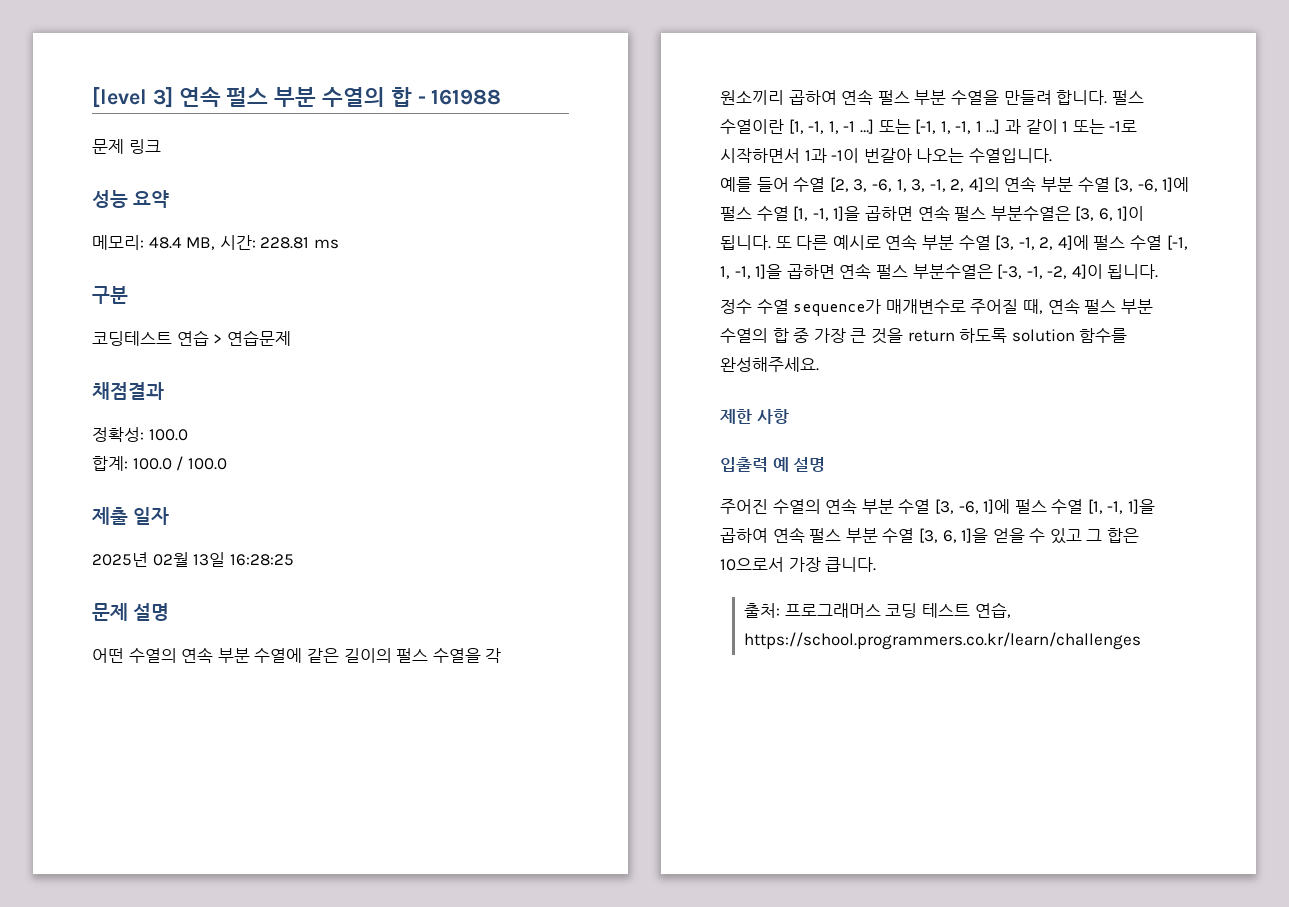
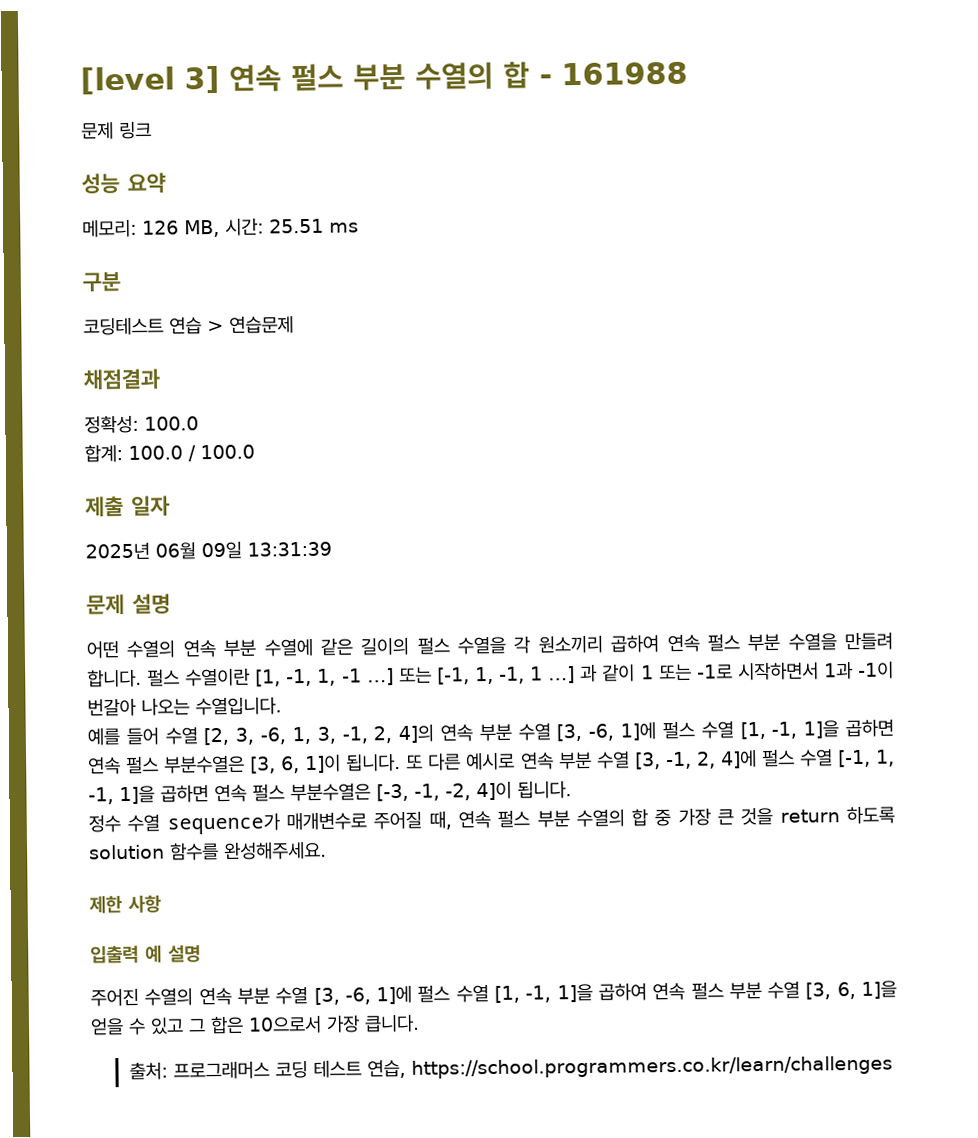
[148,237,182,249] 48.4 -> [142,220,179,235] 126
[260,237,310,249] 228.81 -> [269,218,324,234] 25.51
[152,552,294,567] 02월 13일 16:28:25 -> [155,541,332,560] 06월 09일 13:31:39

